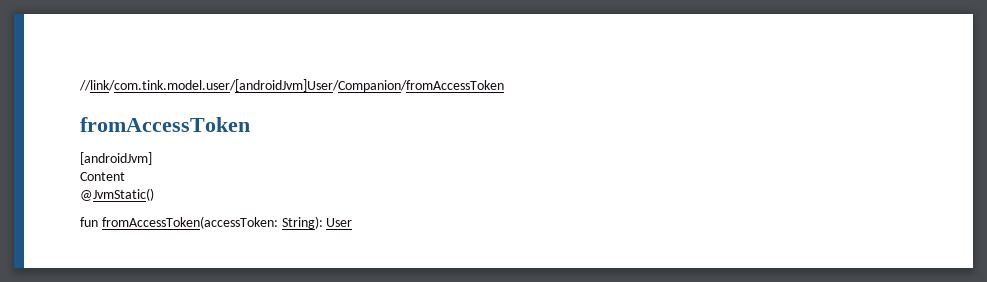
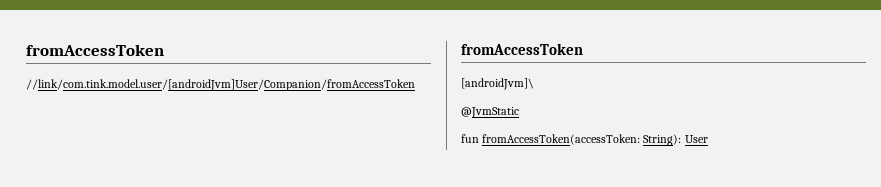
(79, 85) none -> [26,44,164,56] fromAccessToken //
[80,152,152,165] [80,172,125,181] [80,188,154,201] [androidJvm] // Content // @JvmStatic() -> [461,78,534,90] [461,107,519,118] [androidJvm]\ // @JvmStatic

